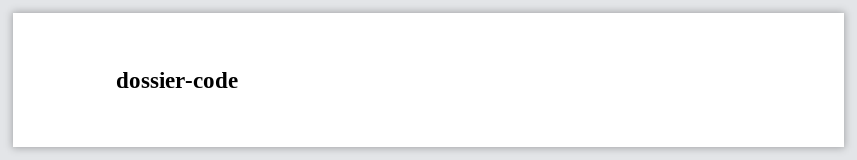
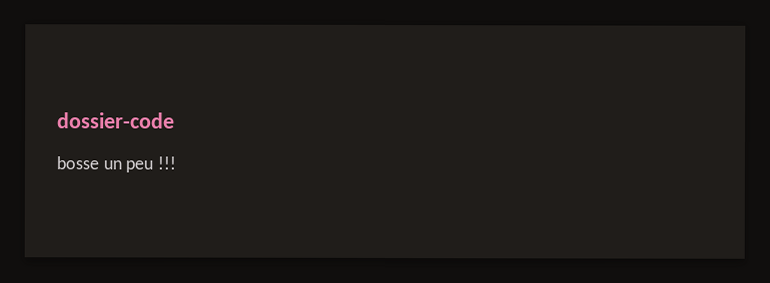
(238, 80) none -> [56,156,177,173] // bosse un peu !!!

